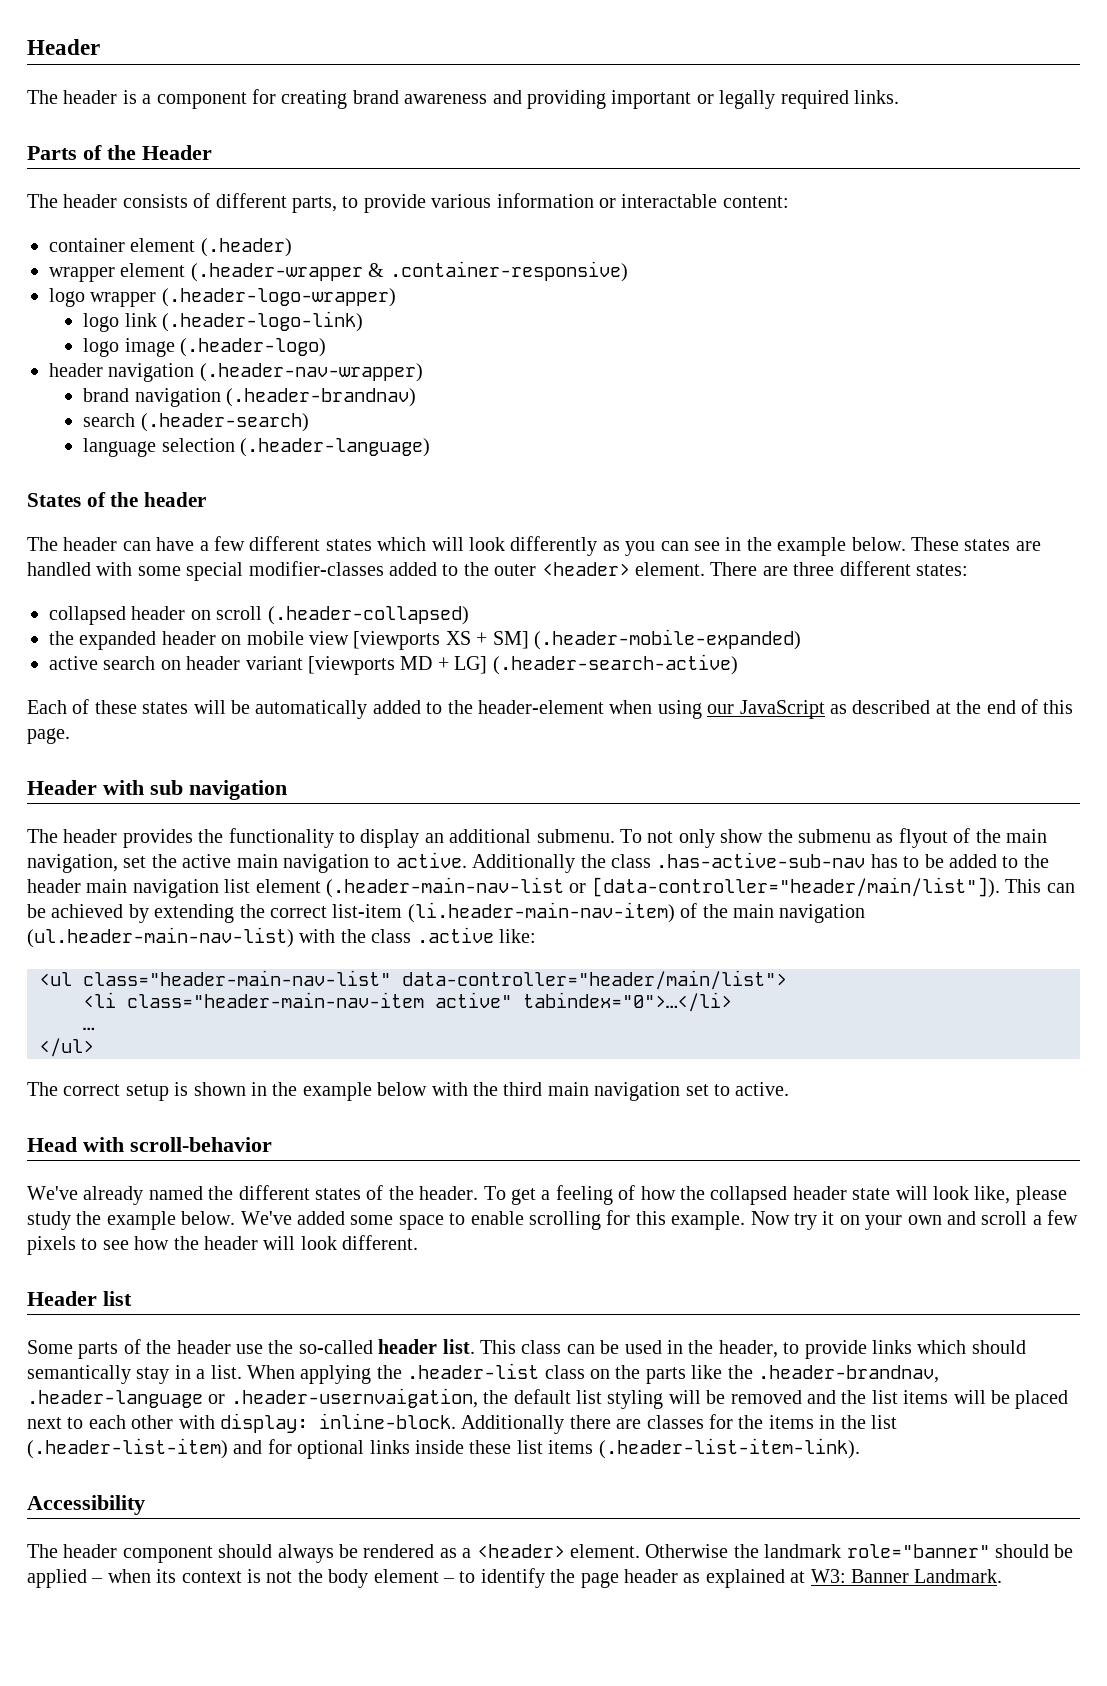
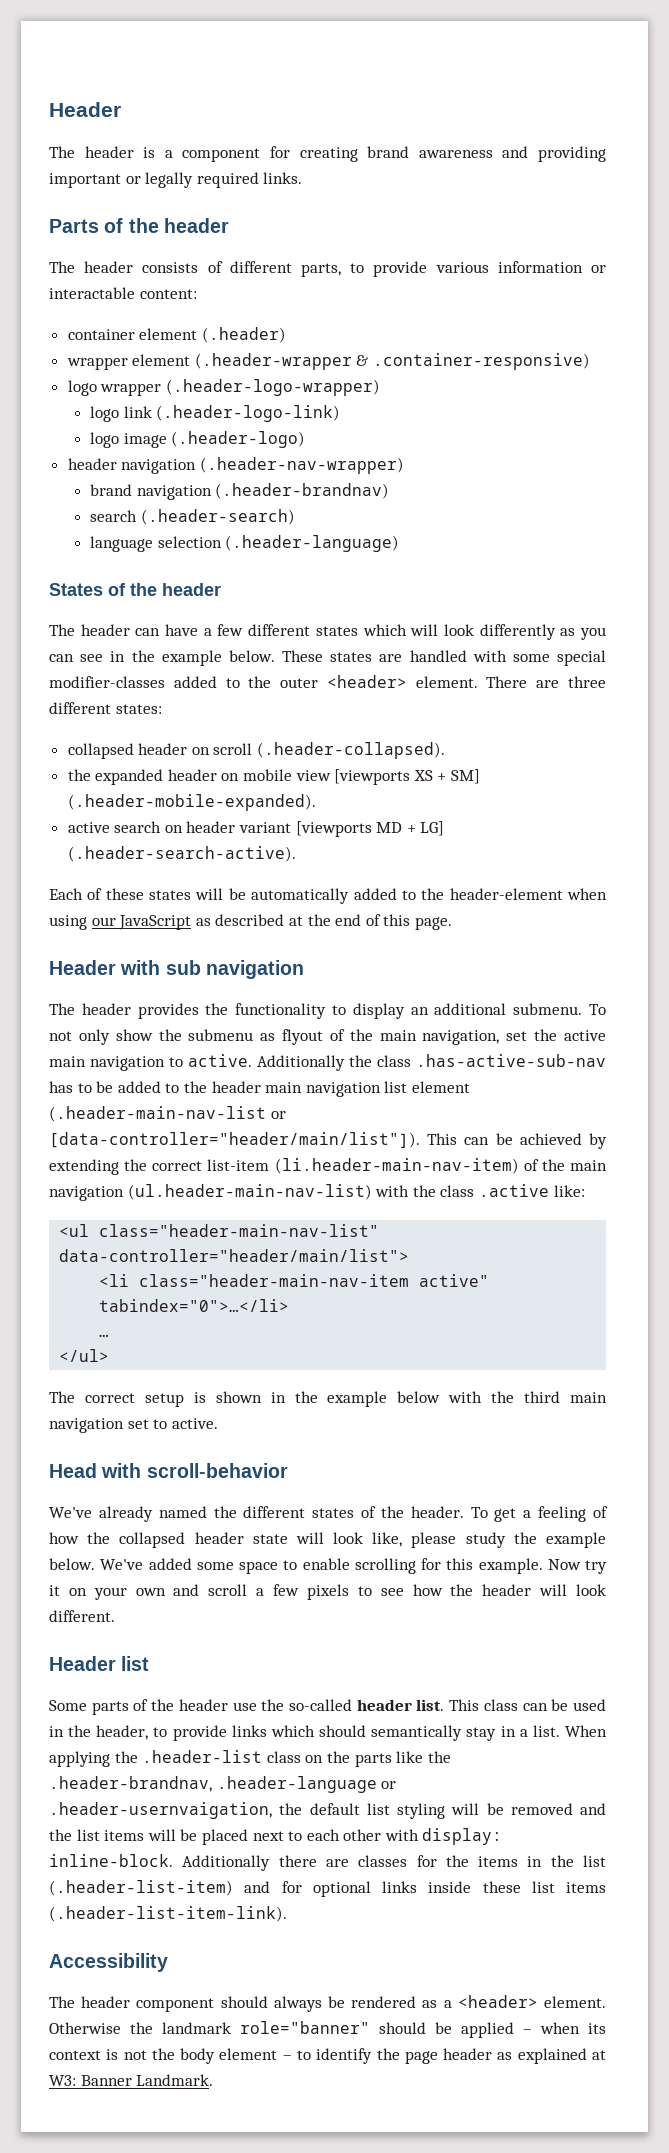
[142,145,212,160] Header -> [163,218,229,233] header
[267,606,469,625] (.header-collapsed) -> [257,742,446,759] (.header-collapsed).
[533,629,801,650] (.header-mobile-expanded) -> [67,794,316,811] (.header-mobile-expanded).
[492,654,738,675] (.header-search-active) -> [67,846,296,862] (.header-search-active).

